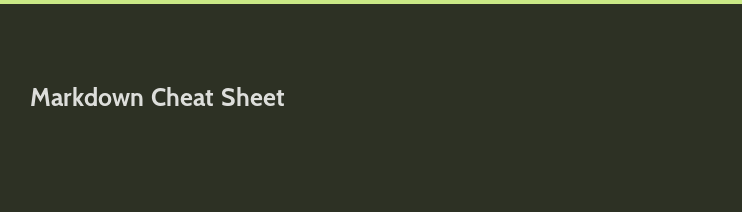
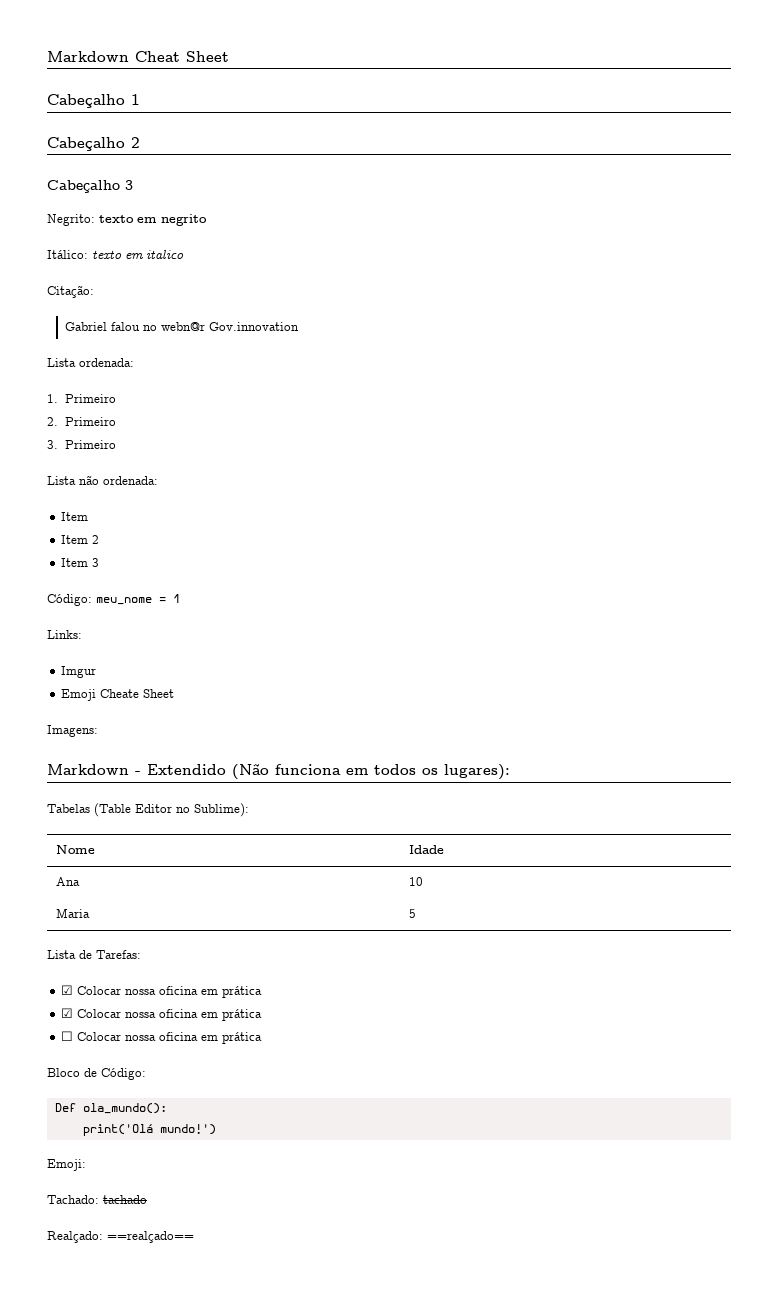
(285, 96) none -> [47,94,140,108] [47,137,140,151] [47,180,133,193] [47,214,207,226] [47,250,184,260] [47,285,94,298] [65,322,300,331] [47,358,134,367] [47,394,117,403] [47,417,117,426] [47,440,117,449] [47,475,158,485] [61,512,89,521] [61,535,100,544] [61,558,100,567] [47,594,180,606] [47,630,82,639] [61,666,97,678] [61,689,175,701] [47,725,98,737] [47,763,510,780] [47,803,249,817] [56,845,96,854] [409,845,445,854] [56,877,81,886] [409,877,424,886] [56,908,91,918] [409,909,417,918] [47,950,141,959] [61,985,263,998] [61,1008,263,1021] [61,1031,263,1044] [47,1068,146,1080] [54,1103,167,1114] [82,1124,216,1136] [47,1159,86,1171] [47,1195,147,1204] [47,1231,194,1243] // Cabeçalho 1 // Cabeçalho 2 // Cabeçalho 3 // Negrito: texto em negrito // Itálico: texto em italico // Citação: // Gabriel falou no webn@r Gov.innovation // Lista ordenada: // 1. Primeiro // 2. Primeiro // 3. Primeiro // Lista não ordenada: // Item // Item 2 // Item 3 // Código: meu_nome = 1 // Links: // Imgur // Emoji Cheate Sheet // Imagens: // Markdown - Extendido (Não funciona em todos os lugares): // Tabelas (Table Editor no Sublime): // Nome | Idade // Ana | 10 // Maria | 5 // Lista de Tarefas: // ☑ Colocar nossa oficina em prática // ☑ Colocar nossa oficina em prática // ☐ Colocar nossa oficina em prática // Bloco de Código: // Def ola_mundo(): // print('Olá mundo!') // Emoji: // Tachado: tachado // Realçado: ==realçado==

